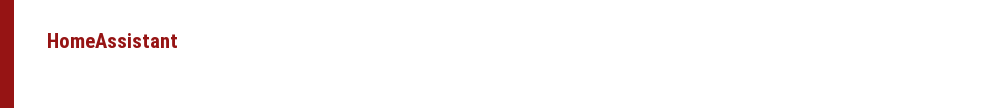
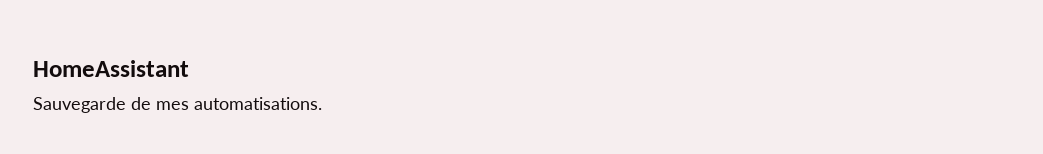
(178, 40) none -> [33,97,322,113] // Sauvegarde de mes automatisations.

